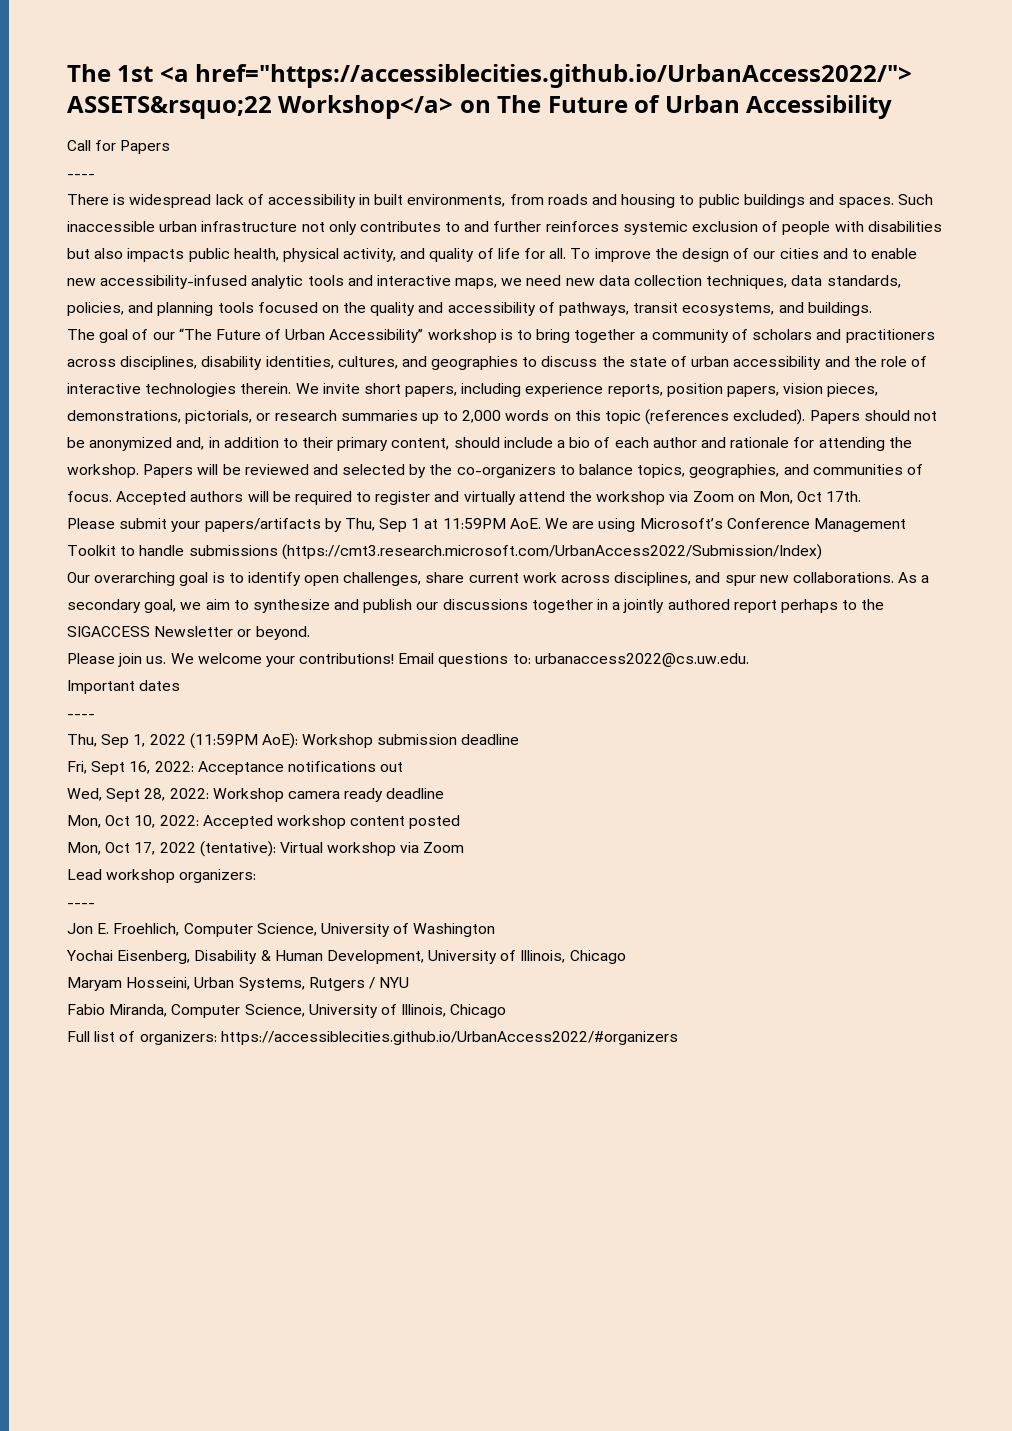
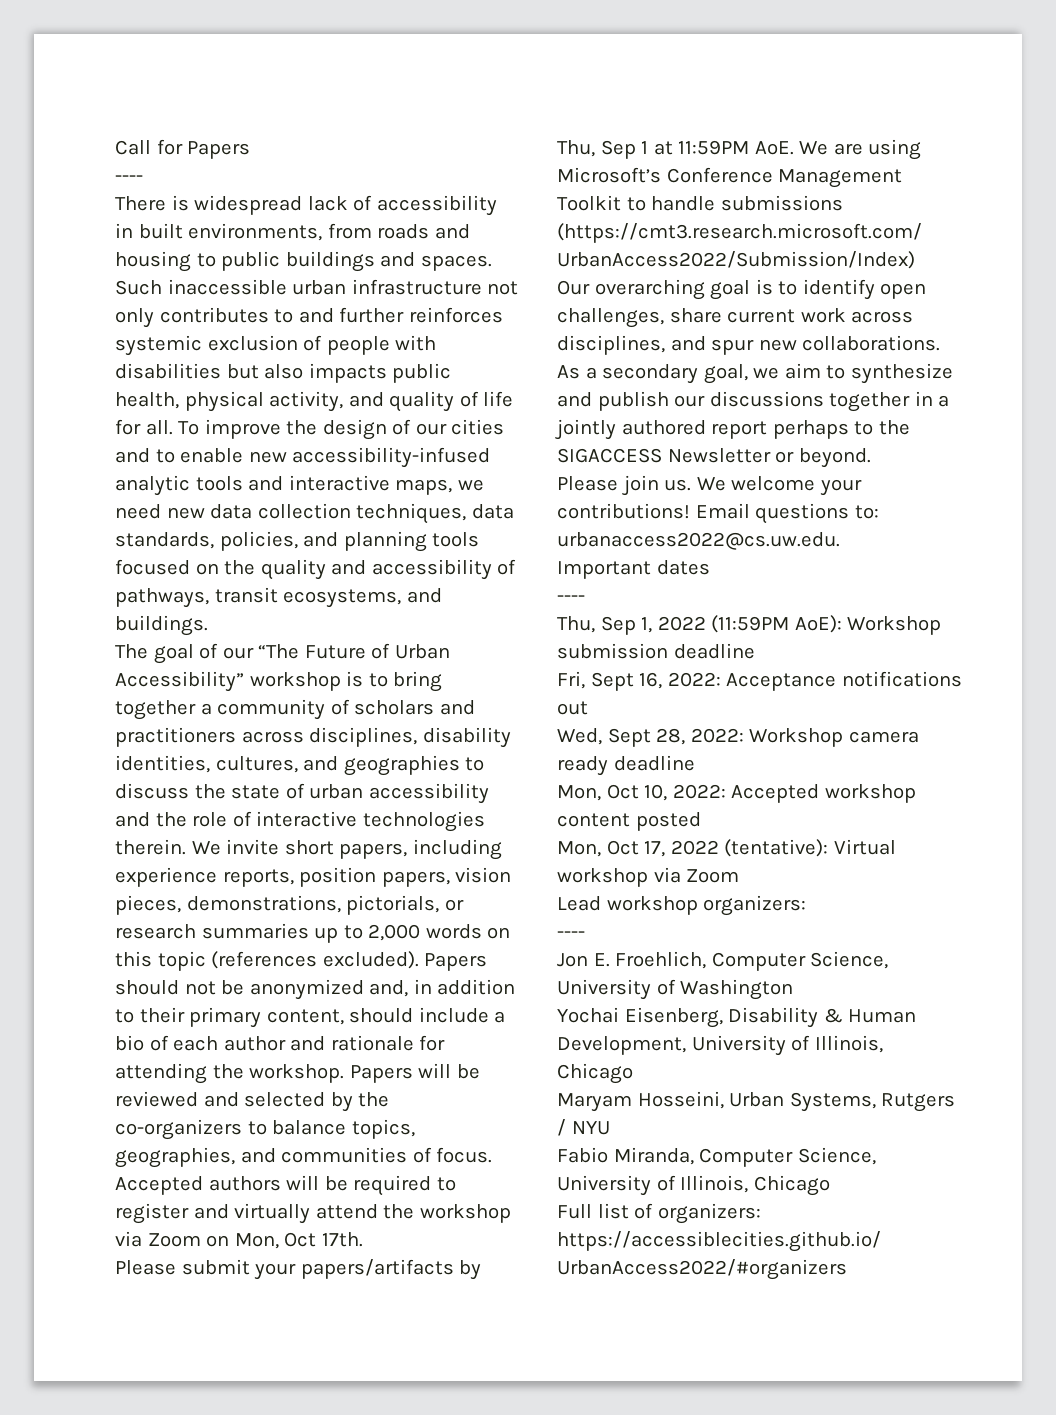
[67,64,913,88] [67,95,893,119] The 1st <a href="https://accessiblecities.github.io/UrbanAccess2022/"> ASSETS&rsquo;22 Workshop</a> on The Future of Urban Accessibility // -> (115, 147) none

